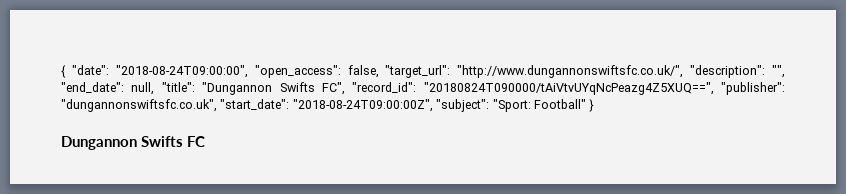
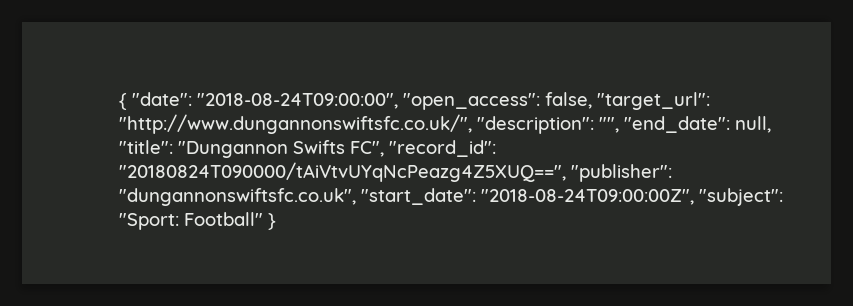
[61,136,205,150] // Dungannon Swifts FC -> (276, 221) none

